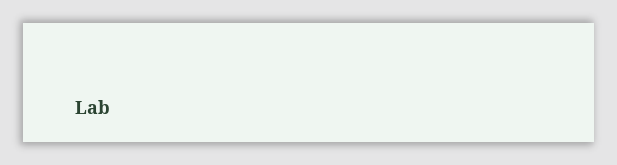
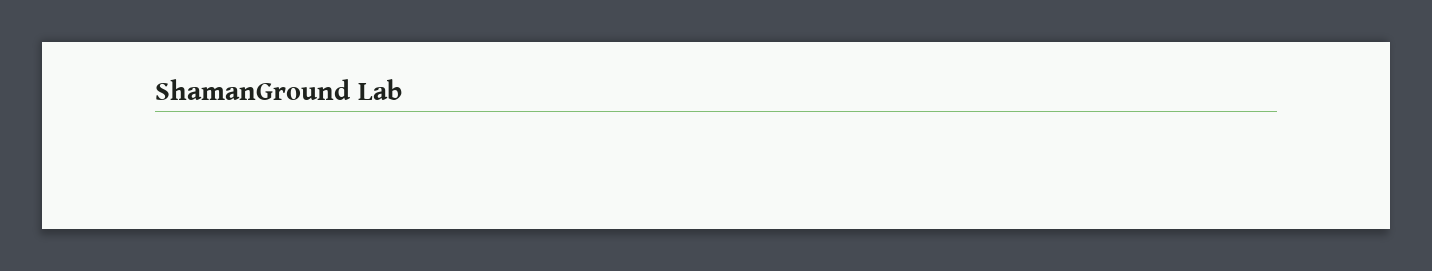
(75, 107) none -> [155,79,351,100] ShamanGround

